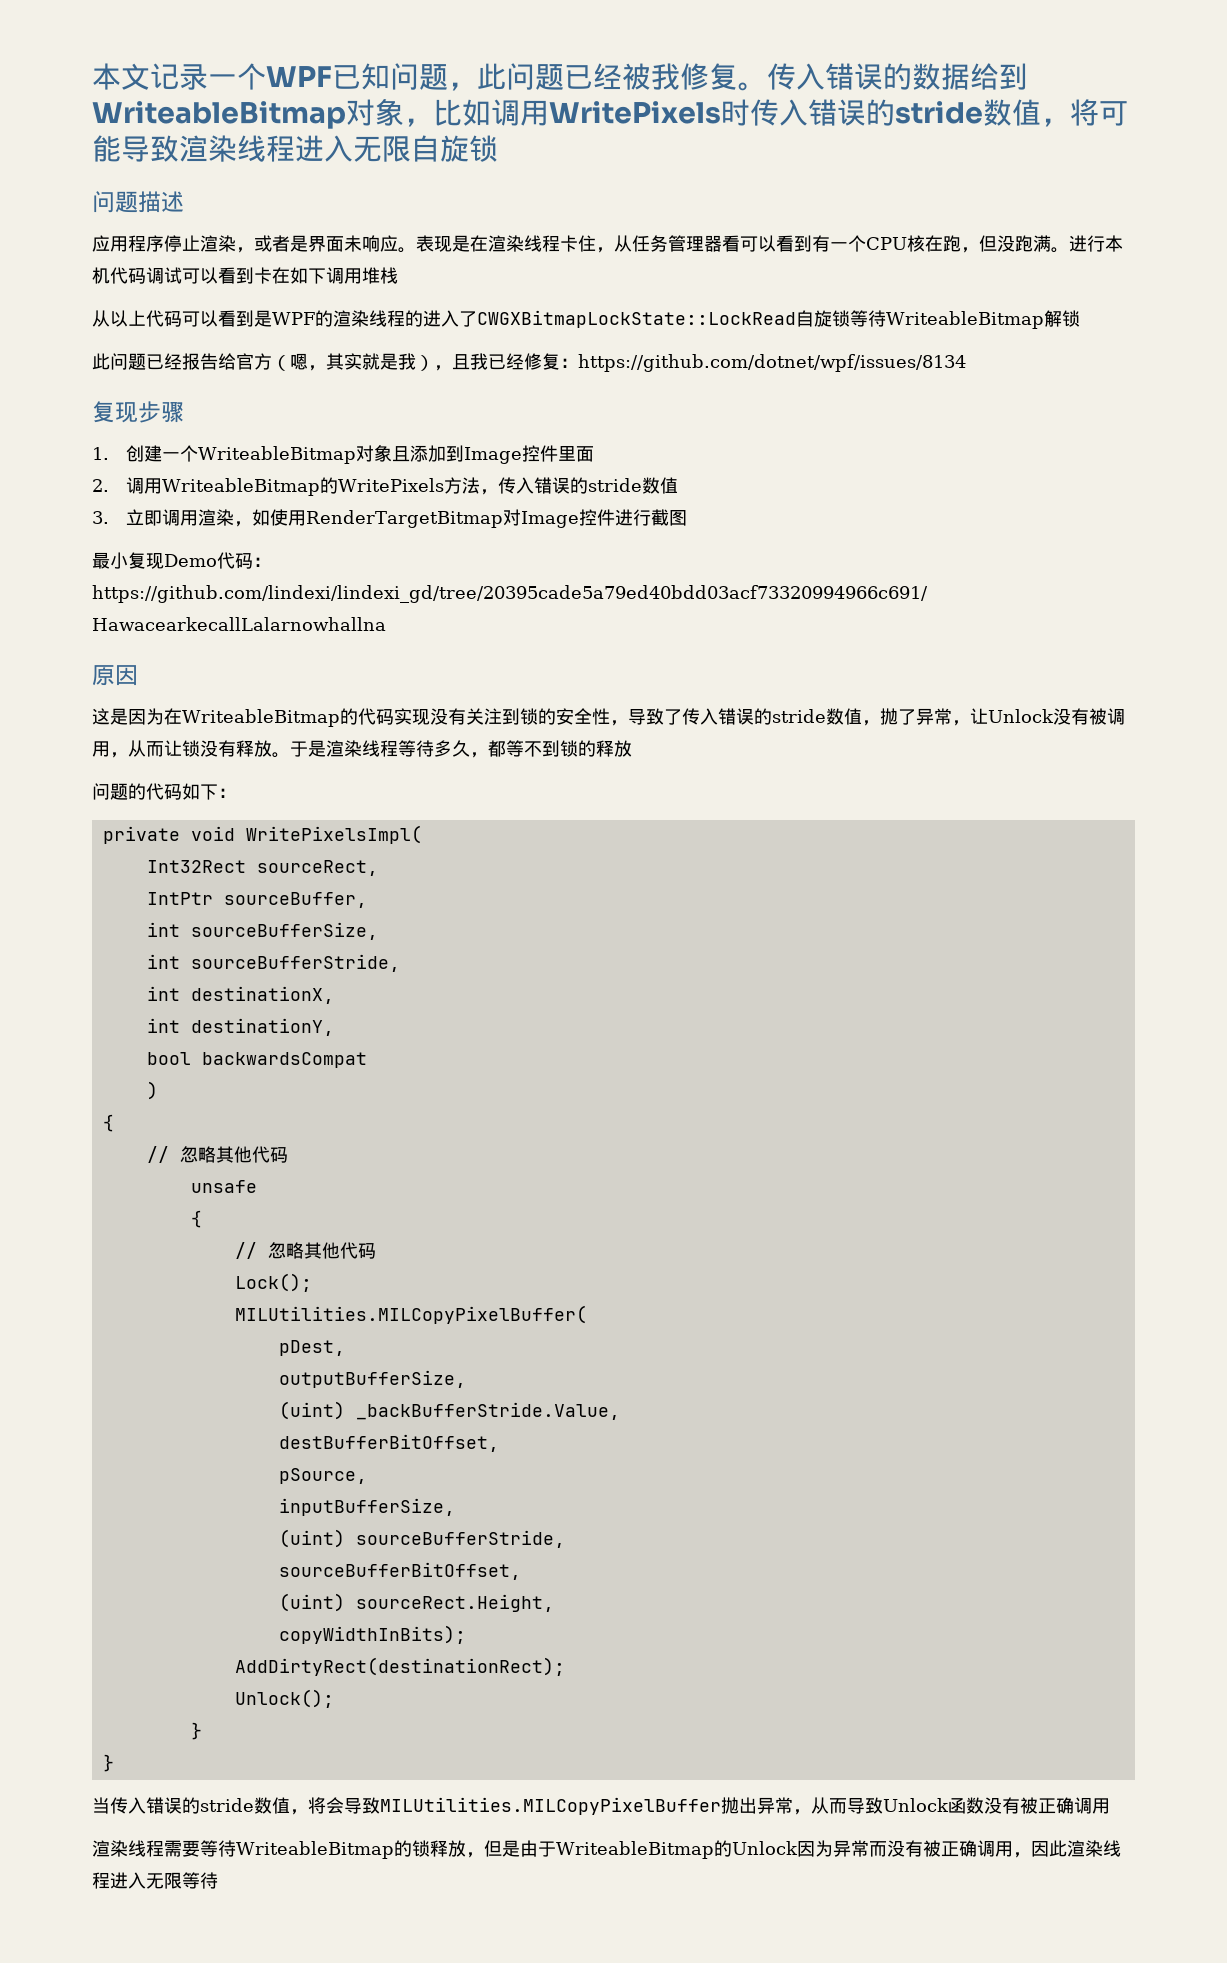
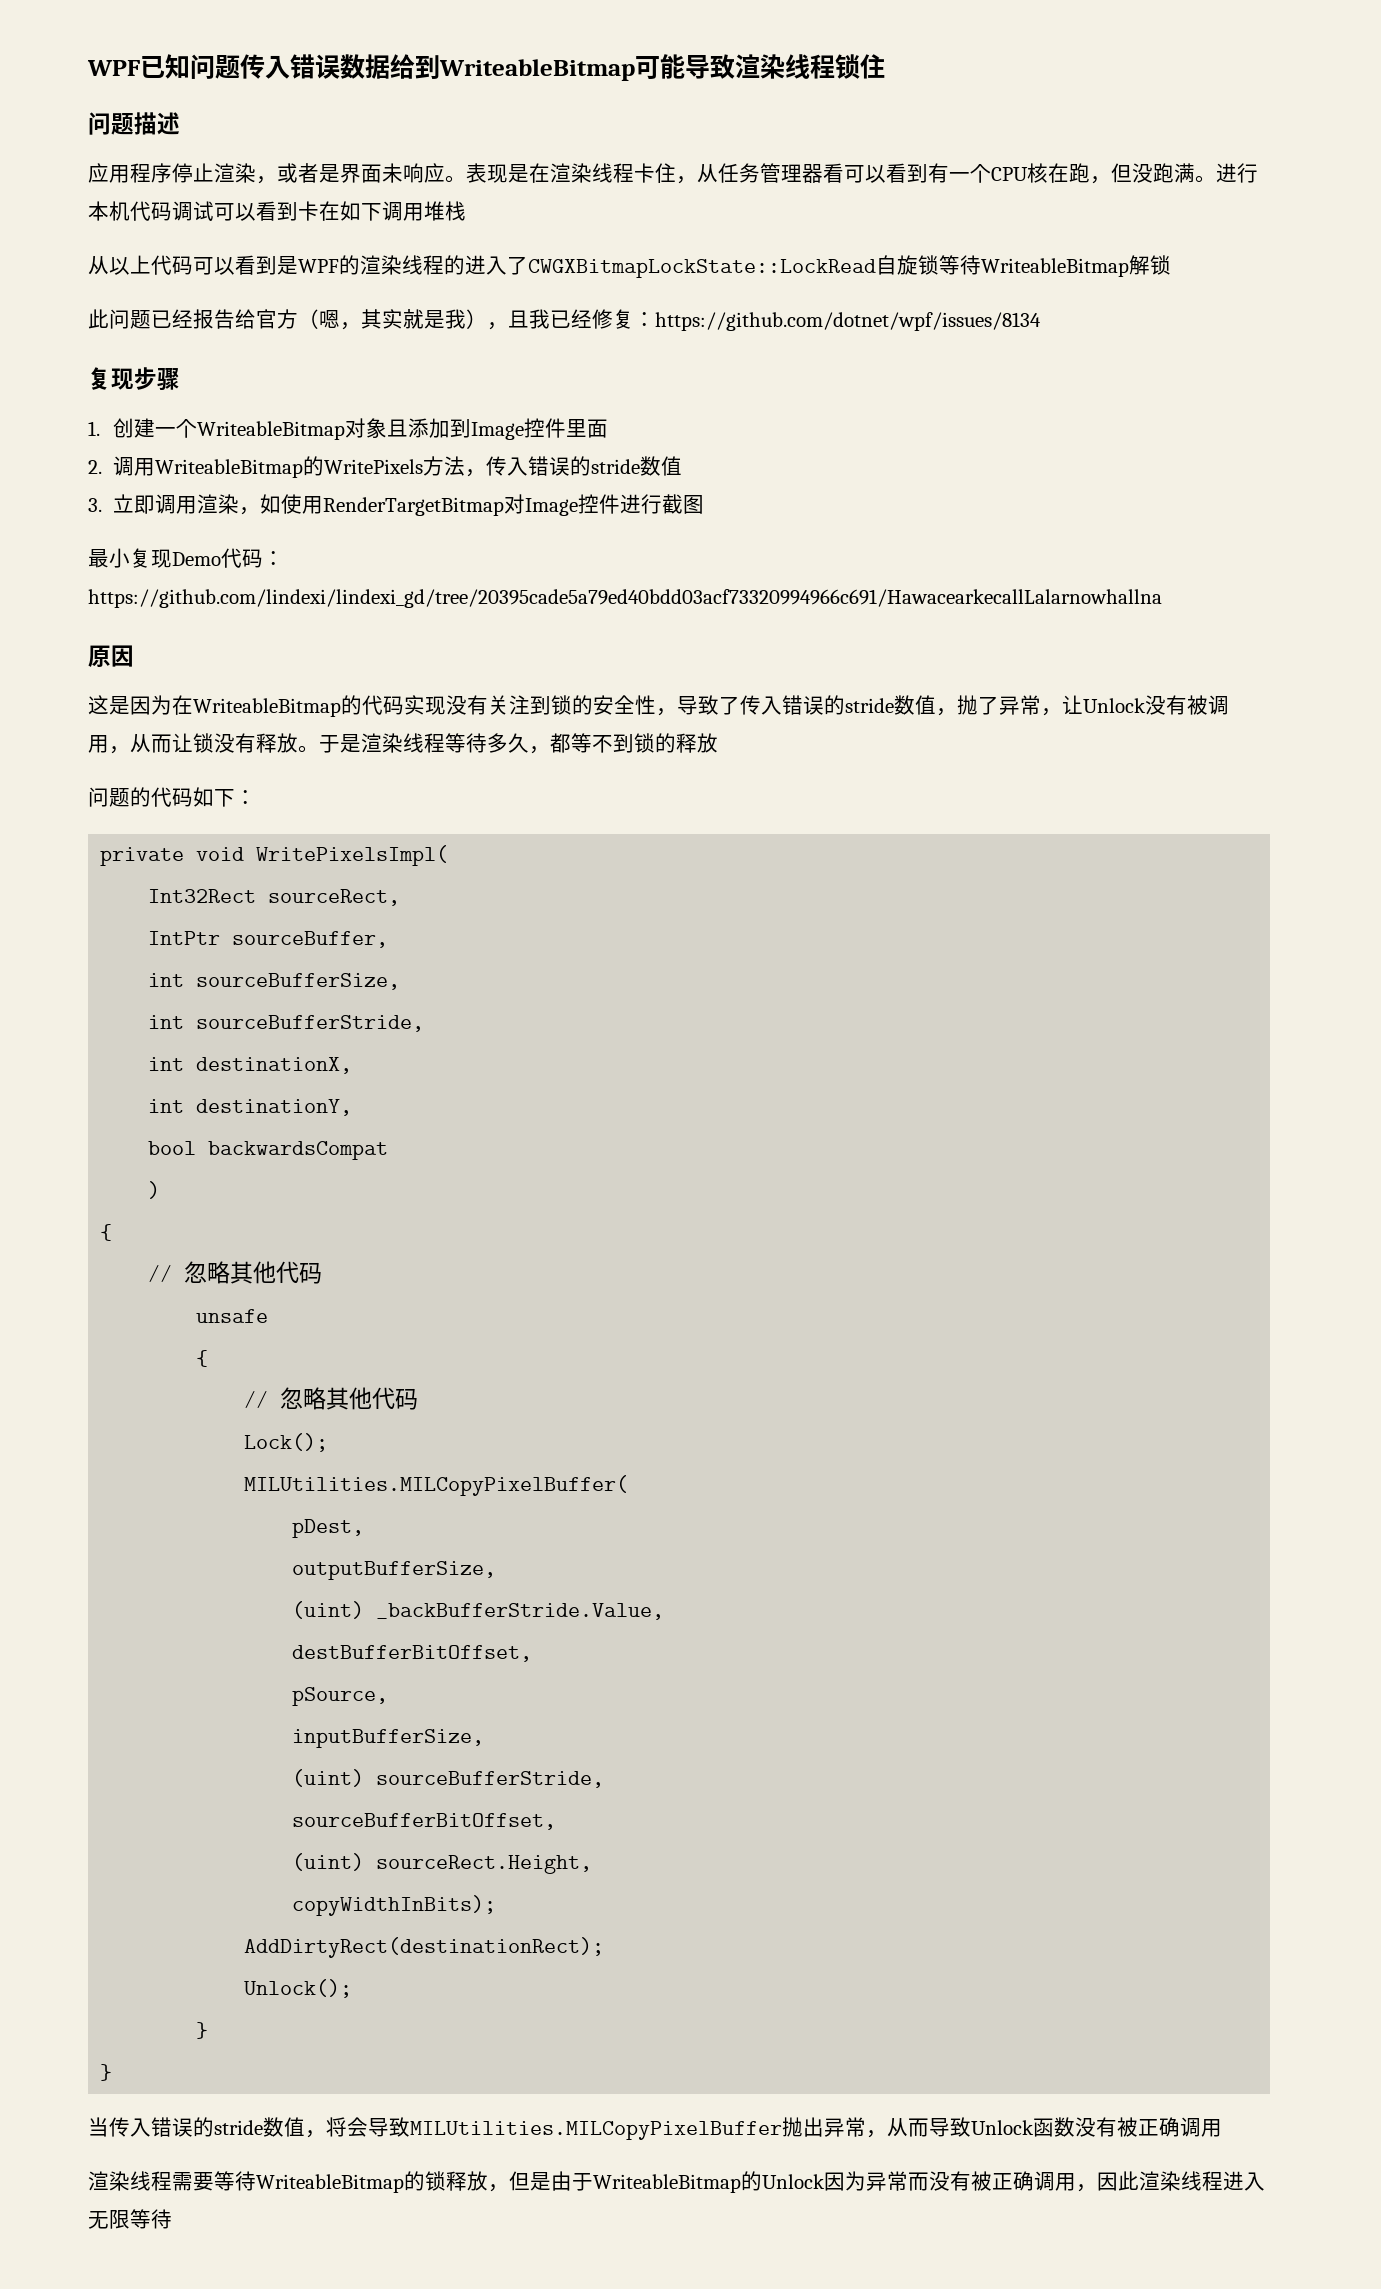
[92,63,912,91] 本文记录一个WPF已知问题，此问题已经被我修复。传入错误的 -> [87,54,340,79] WPF已知问题传入错误
[346,98,1099,127] 对象，比如调用WritePixels时传入错误的stride数值，将 -> (635, 70) none
[295,135,498,162] 进入无限自旋锁 -> [835,54,885,79] 锁住

